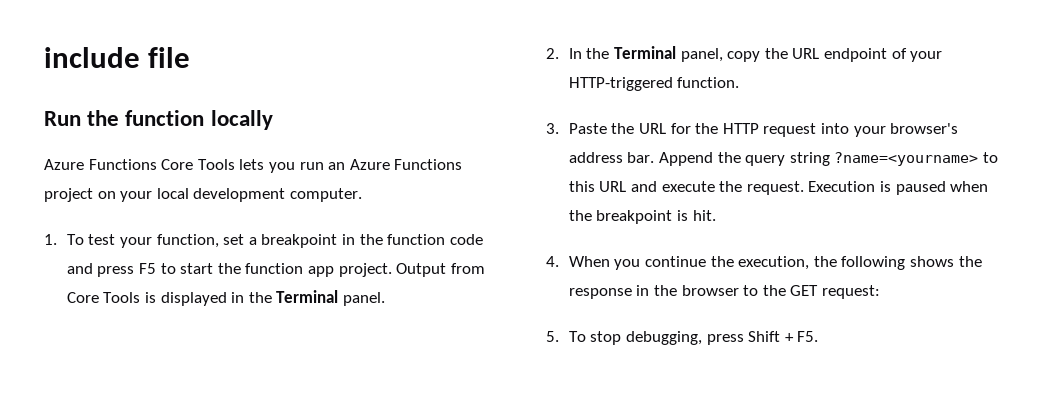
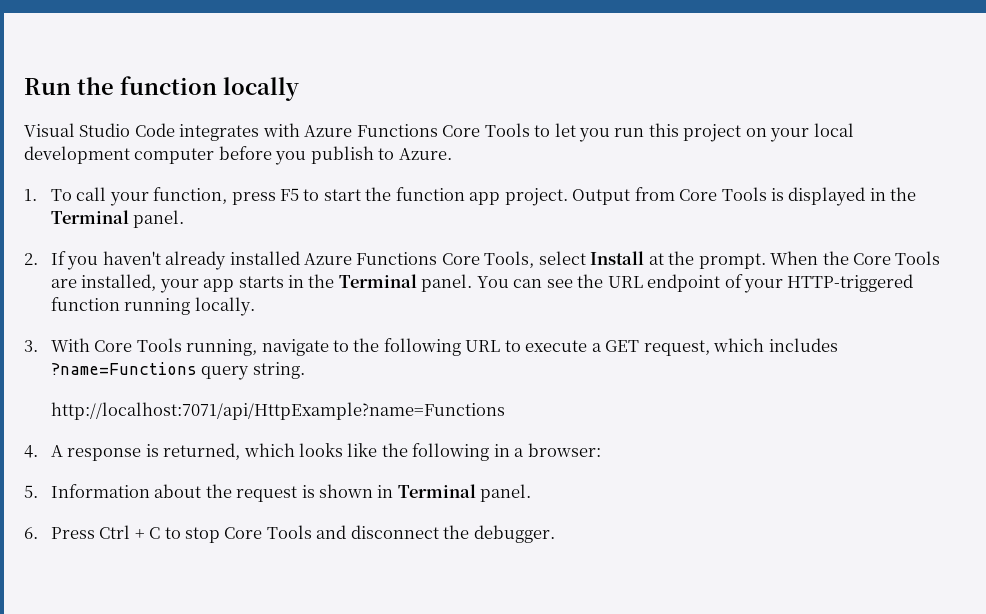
[44,47,191,68] include file // -> (24, 86) none
[44,159,463,173] Azure Functions Core Tools lets you run an Azure Functions -> [24,123,679,142] Visual Studio Code integrates with Azure Functions Core Tools to let you run this
[289,188,362,202] computer. -> [134,146,452,165] computer before you publish to Azure.
[88,234,116,245] test -> [76,187,107,201] call
[223,234,483,248] [66,263,93,274] set a breakpoint in the function code and -> (228, 195) none
[568,46,761,62] In the Terminal panel, copy -> [50,251,941,270] [50,274,573,293] If you haven't already installed Azure Functions Core Tools, select Install at the prompt. When the Core Tools are installed, your app starts in the Terminal panel. You can see
[677,77,740,88] [546,123,959,137] [568,152,998,166] [568,181,989,195] [568,210,716,224] [546,256,982,270] [568,285,880,299] [546,331,819,345] function. // 3. Paste the URL for the HTTP request into your browser's address bar. Append the query string ?name=<yourname> to this URL and execute the request. Execution is paused when the breakpoint is hit. // 4. When you continue the execution, the following shows the response in the browser to the GET request: // 5. To stop debugging, press Shift + F5. -> [50,297,255,316] [24,338,838,356] [50,362,305,380] [50,402,505,420] [24,443,601,461] [24,484,532,502] [24,525,555,543] function running locally. // 3. With Core Tools running, navigate to the following URL to execute a GET request, which includes ?name=Functions query string. // http://localhost:7071/api/HttpExample?name=Functions // 4. A response is returned, which looks like the following in a browser: // 5. Information about the request is shown in Terminal panel. // 6. Press Ctrl + C to stop Core Tools and disconnect the debugger.

